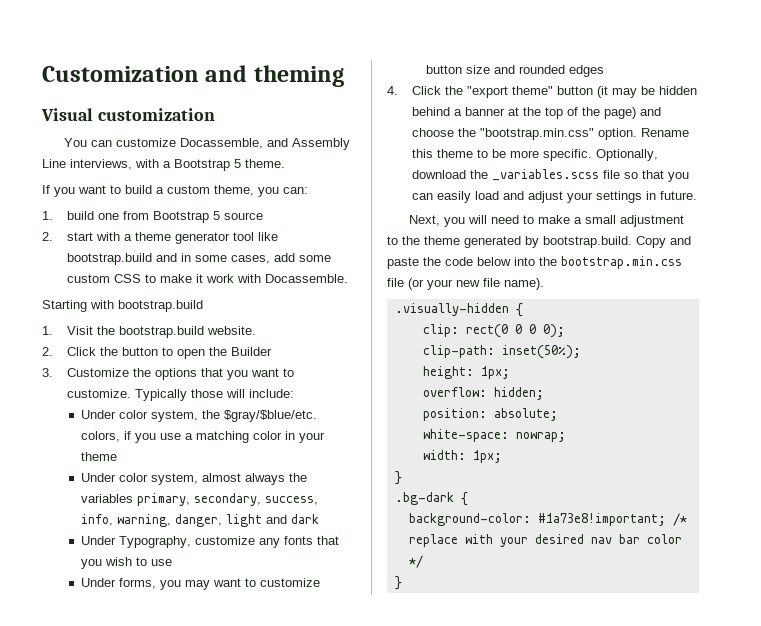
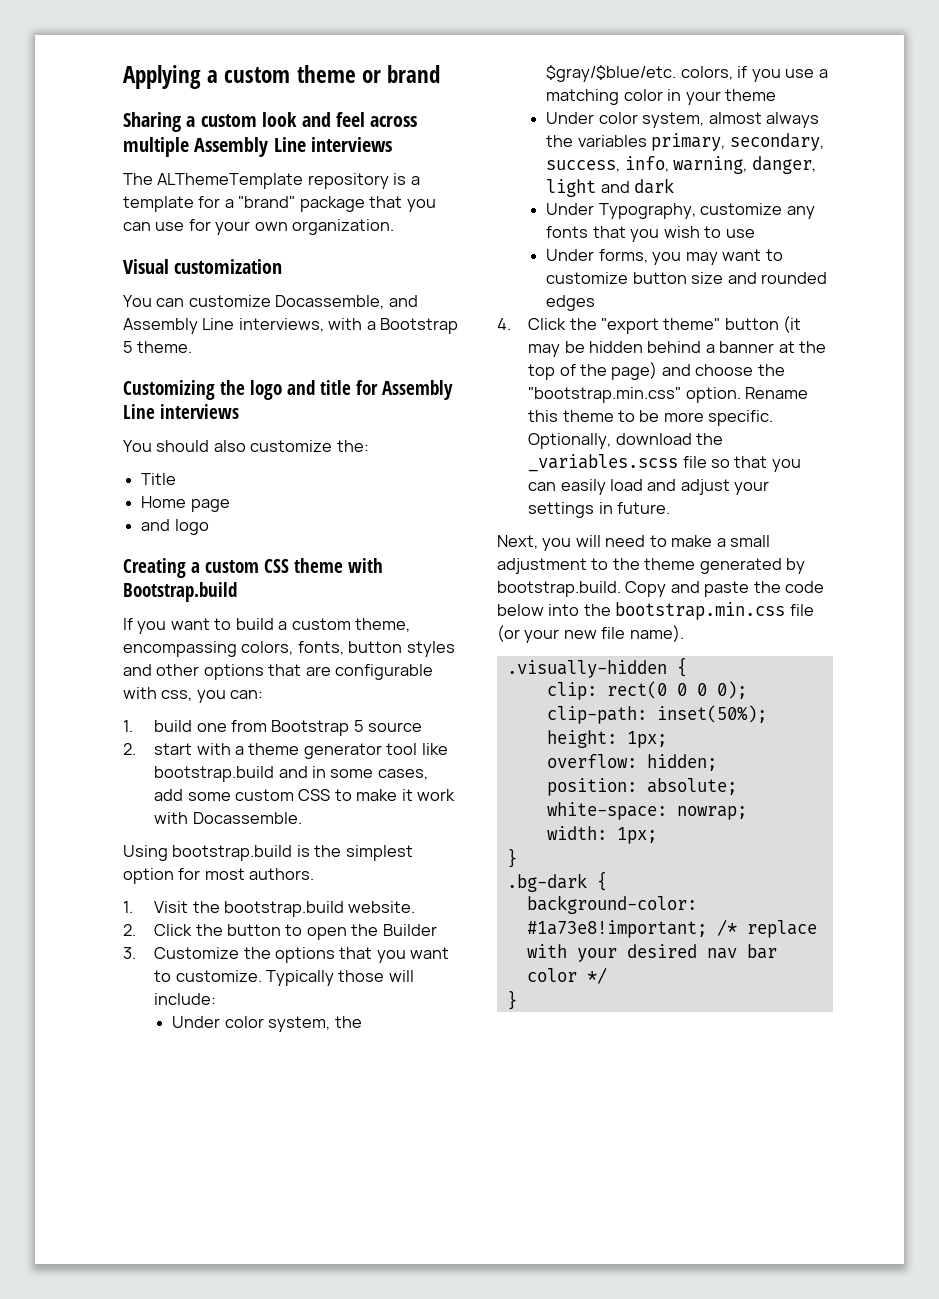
[42,65,344,87] Customization and theming -> [123,65,441,89] [123,112,418,132] [123,137,393,157] [123,173,420,189] [123,196,436,212] [123,219,395,235] Applying a custom theme or brand // Sharing a custom look and feel across multiple Assembly Line interviews // The ALThemeTemplate repository is a template for a "brand" package that you can use for your own organization.
(285, 163) none -> [123,380,453,400] [123,404,239,419] [123,440,369,452] [141,473,177,485] [141,496,230,512] [141,519,209,535] [123,558,383,578] [123,582,237,602] // Customizing the logo and title for Assembly Line interviews // You should also customize the: // Title // Home page // and logo // Creating a custom CSS theme with Bootstrap.build
(254, 190) none -> [123,641,455,657] [123,664,434,680] [123,687,193,701] encompassing colors, fonts, button styles and other options that are configurable with css,
[42,300,203,312] Starting with bootstrap.build -> [123,845,413,861] [123,868,315,884] Using bootstrap.build is the simplest option for most authors.

